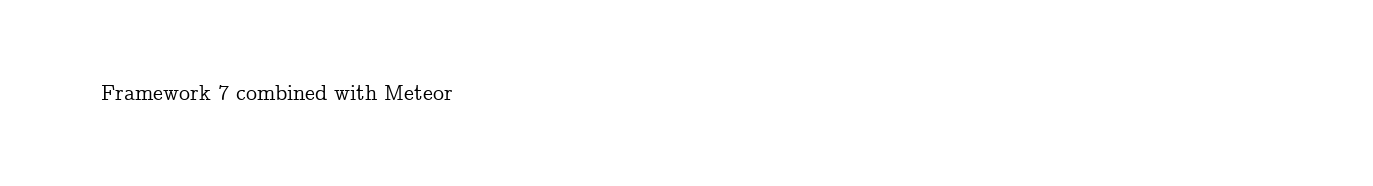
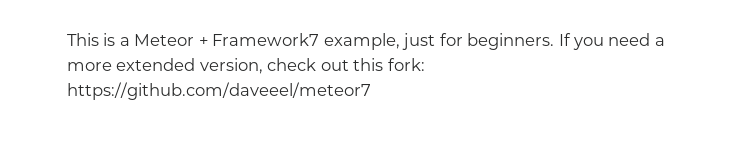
[101,85,453,100] Framework 7 combined with Meteor -> [67,33,665,50] [67,58,425,74] [67,82,371,100] This is a Meteor + Framework7 example, just for beginners. If you need a more extended version, check out this fork: https://github.com/daveeel/meteor7

